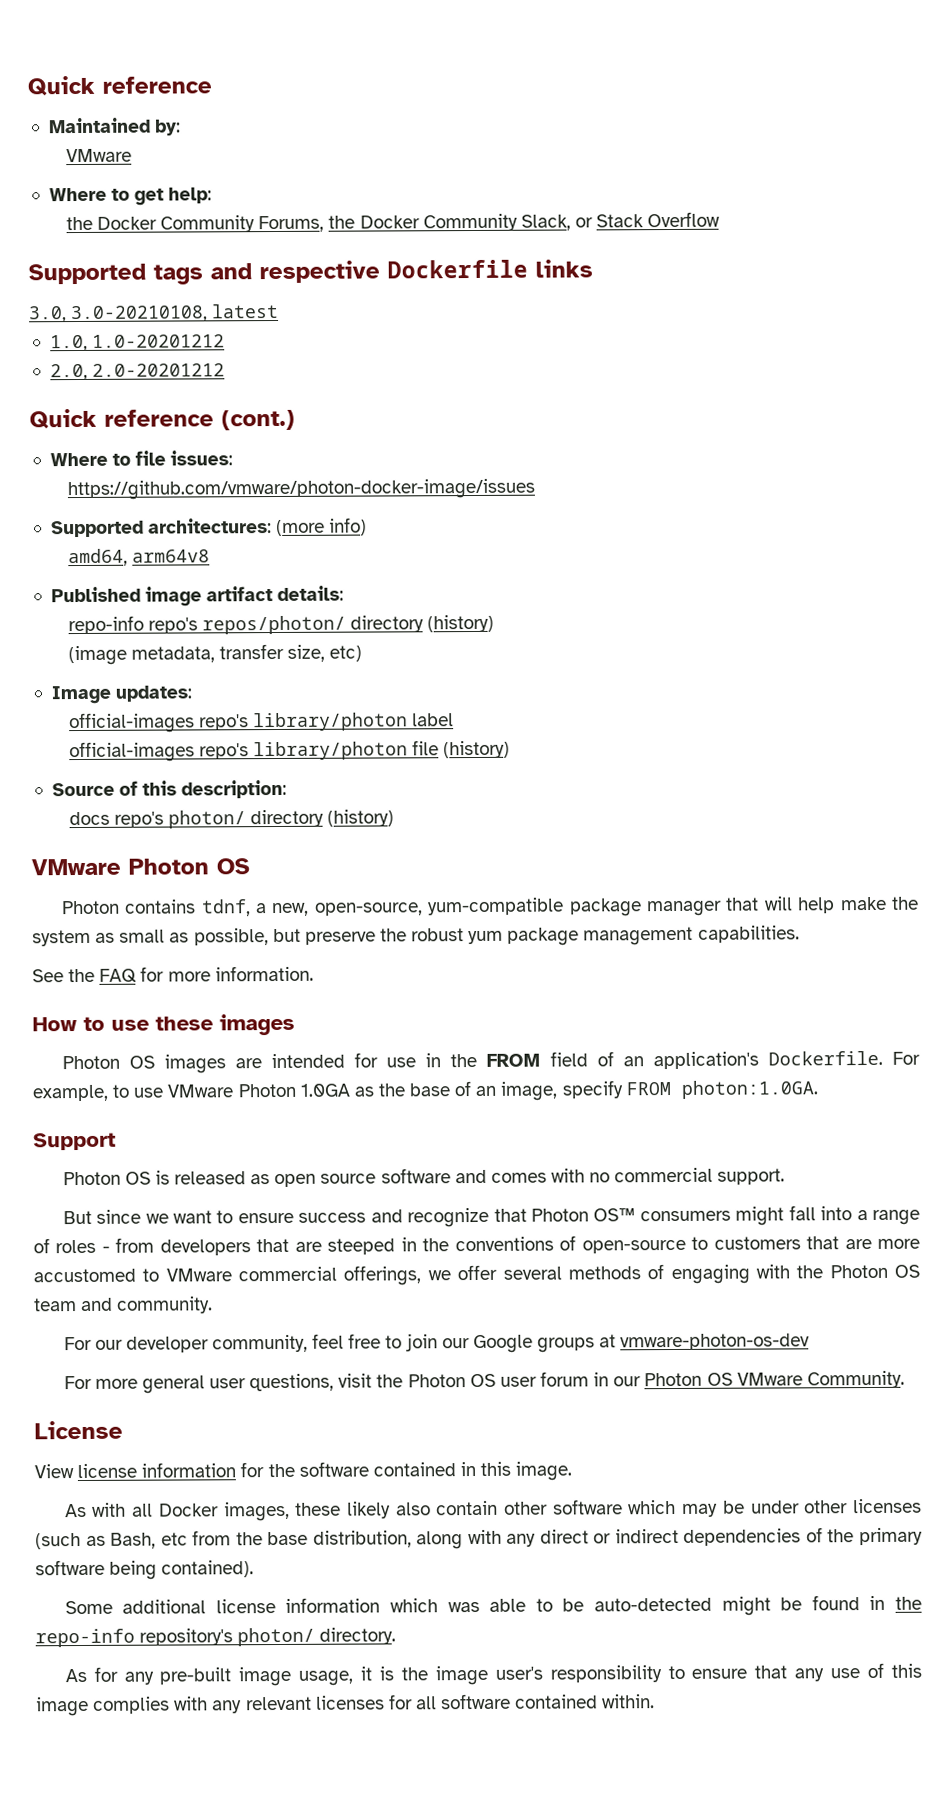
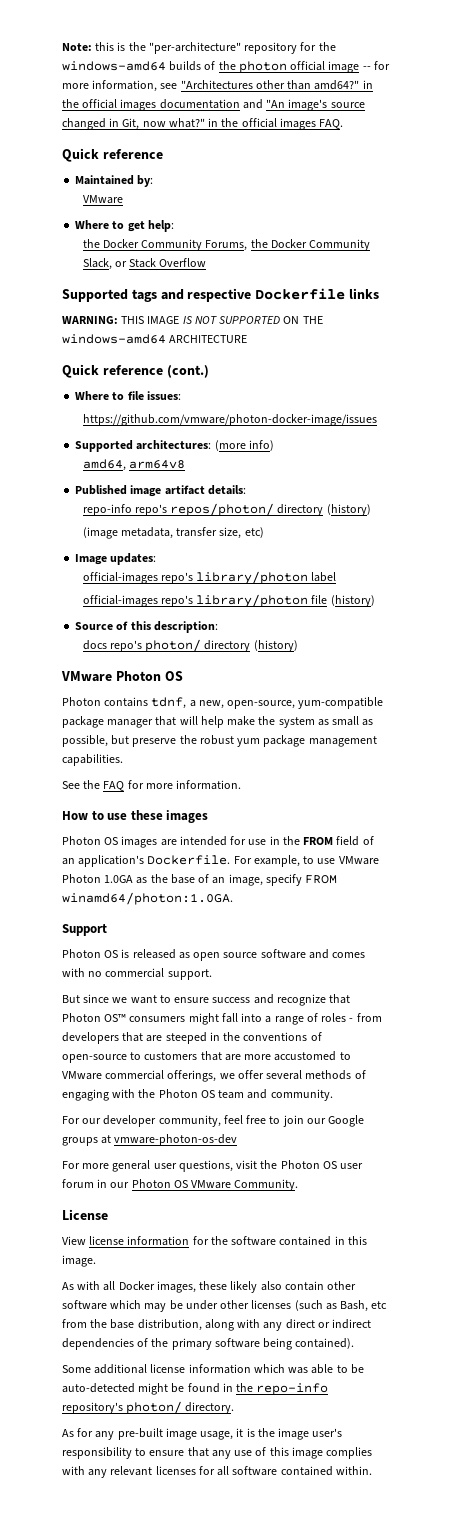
(27, 86) none -> [62,42,336,54] [62,61,390,73] [62,80,373,92] [62,99,365,111] [62,118,344,130] Note: this is the "per-architecture" repository for the windows-amd64 builds of the photon official image -- for more information, see "Architectures other than amd64?" in the official images documentation and "An image's source changed in Git, now what?" in the official images FAQ. //
[28,303,280,323] [49,334,226,352] [49,363,226,381] 3.0, 3.0-20210108, latest // 1.0, 1.0-20201212 // 2.0, 2.0-20201212 -> [62,316,323,324] [62,334,248,344] WARNING: THIS IMAGE IS NOT SUPPORTED ON THE windows-amd64 ARCHITECTURE
[680,1080,819,1099] photon:1.0GA. -> [62,892,233,905] winamd64/photon:1.0GA.

